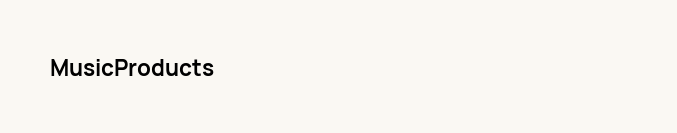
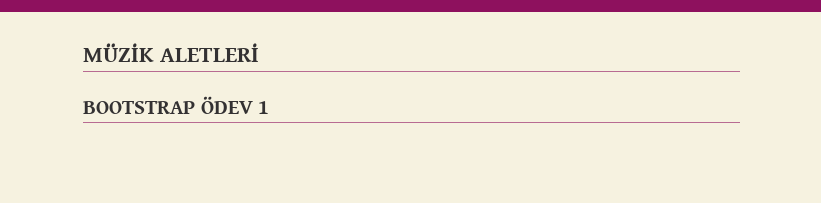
[50,59,214,76] MusicProducts -> [83,43,260,62] [83,96,270,114] MÜZİK ALETLERİ // BOOTSTRAP ÖDEV 1

